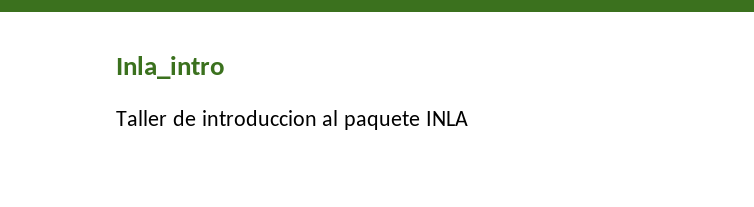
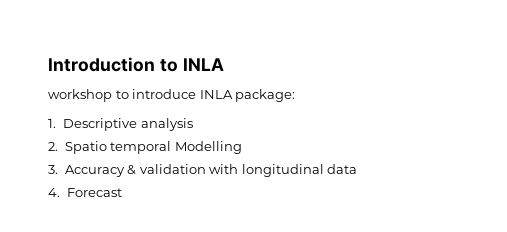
[116,56,225,79] [116,110,469,130] Inla_intro // Taller de introduccion al paquete INLA -> [48,57,224,72] [48,89,296,102] [48,118,193,131] [48,141,242,154] [48,164,358,177] [48,188,122,197] Introduction to INLA // workshop to introduce INLA package: // 1. Descriptive analysis // 2. Spatio temporal Modelling // 3. Accuracy & validation with longitudinal data // 4. Forecast

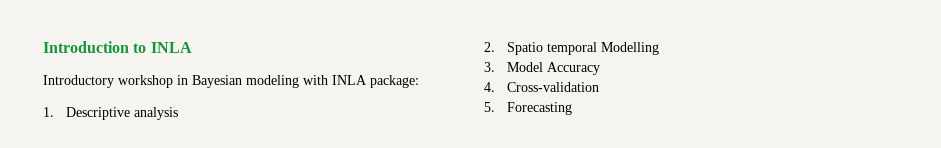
[48,89,197,102] workshop to introduce -> [43,75,328,88] Introductory workshop in Bayesian modeling with
(58, 169) none -> [507,62,544,72] Model
[127,164,358,177] [48,188,122,197] & validation with longitudinal data // 4. Forecast -> [484,82,600,92] [484,102,573,115] // 4. Cross-validation // 5. Forecasting

